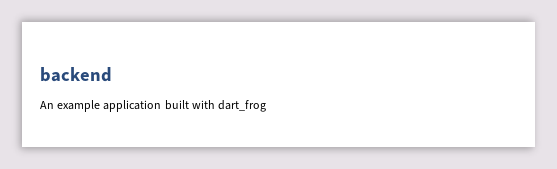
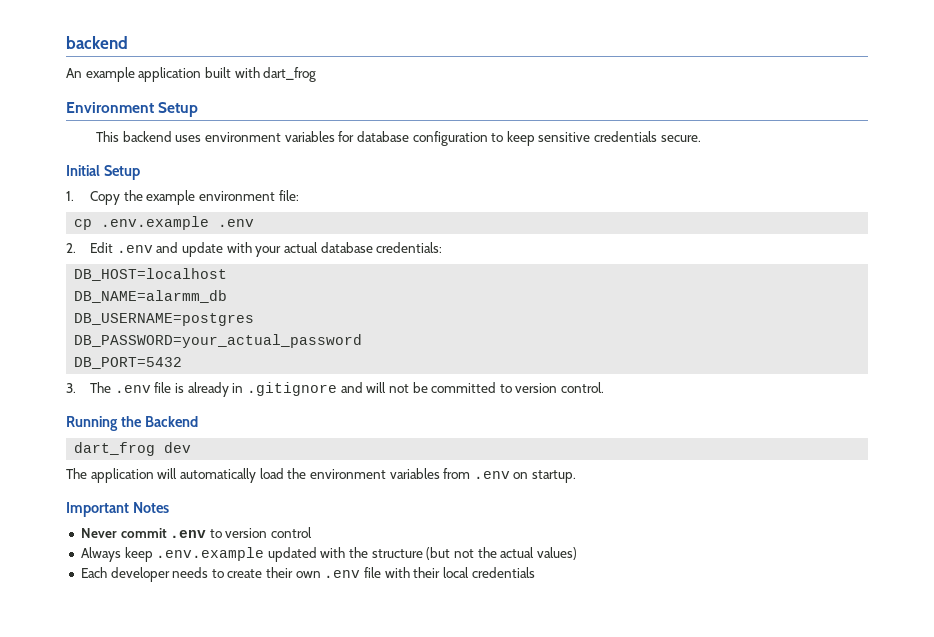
(267, 106) none -> [66,102,199,117] [96,131,701,146] [66,165,140,180] [66,190,299,205] [74,216,255,230] [66,242,443,257] [74,268,228,281] [74,290,228,303] [74,313,255,326] [74,334,363,348] [74,357,183,369] [66,382,605,397] [66,416,198,431] [74,442,192,456] [66,468,577,483] [66,502,169,517] [80,527,313,538] [80,547,577,562] [80,567,535,582] // Environment Setup // This backend uses environment variables for database configuration to keep sensitive credentials secure. // Initial Setup // 1. Copy the example environment file: // cp .env.example .env // 2. Edit .env and update with your actual database credentials: // DB_HOST=localhost // DB_NAME=alarmm_db // DB_USERNAME=postgres // DB_PASSWORD=your_actual_password // DB_PORT=5432 // 3. The .env file is already in .gitignore and will not be committed to version control. // Running the Backend // dart_frog dev // The application will automatically load the environment variables from .env on startup. // Important Notes // Never commit .env to version control // Always keep .env.example updated with the structure (but not the actual values) // Each developer needs to create their own .env file with their local credentials

